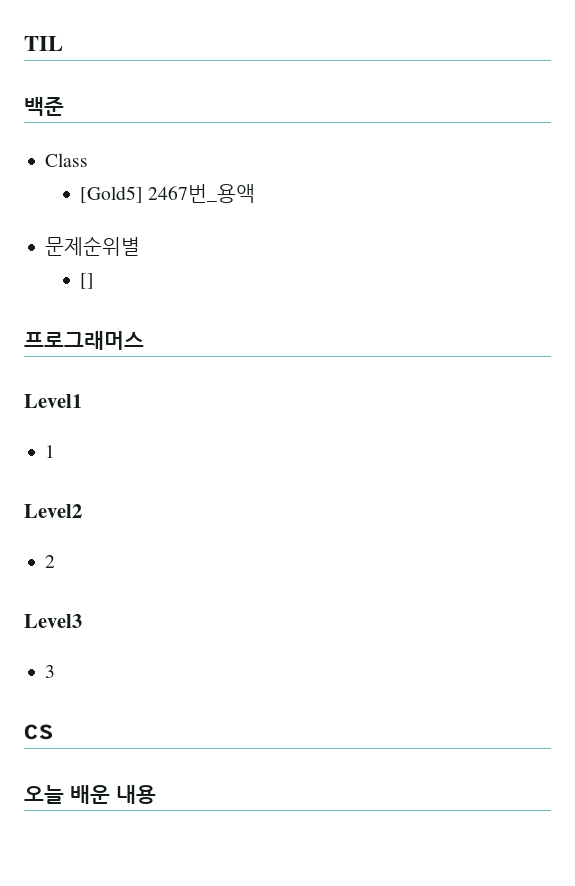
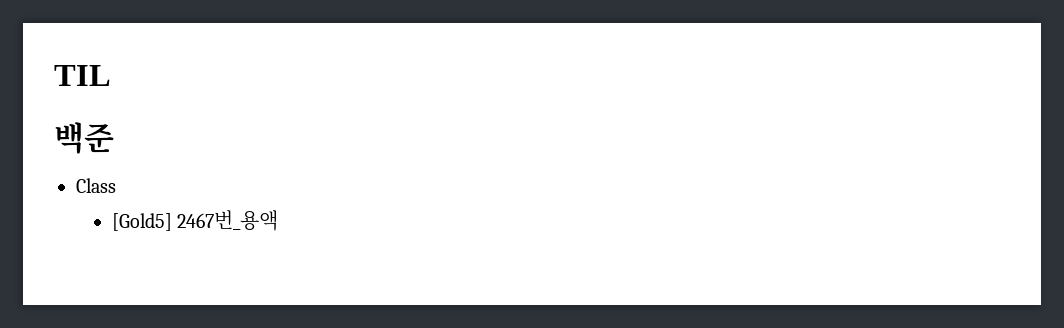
[45,236,141,256] [80,273,95,289] [24,331,144,350] [24,394,82,408] [45,445,56,458] [24,504,82,518] [45,555,56,568] [24,614,82,628] [45,665,56,678] [24,724,54,740] [24,785,156,804] // 문제순위별 // [] // 프로그래머스 // Level1 // 1 // Level2 // 2 // Level3 // 3 // CS // 오늘 배운 내용 -> (279, 220) none

